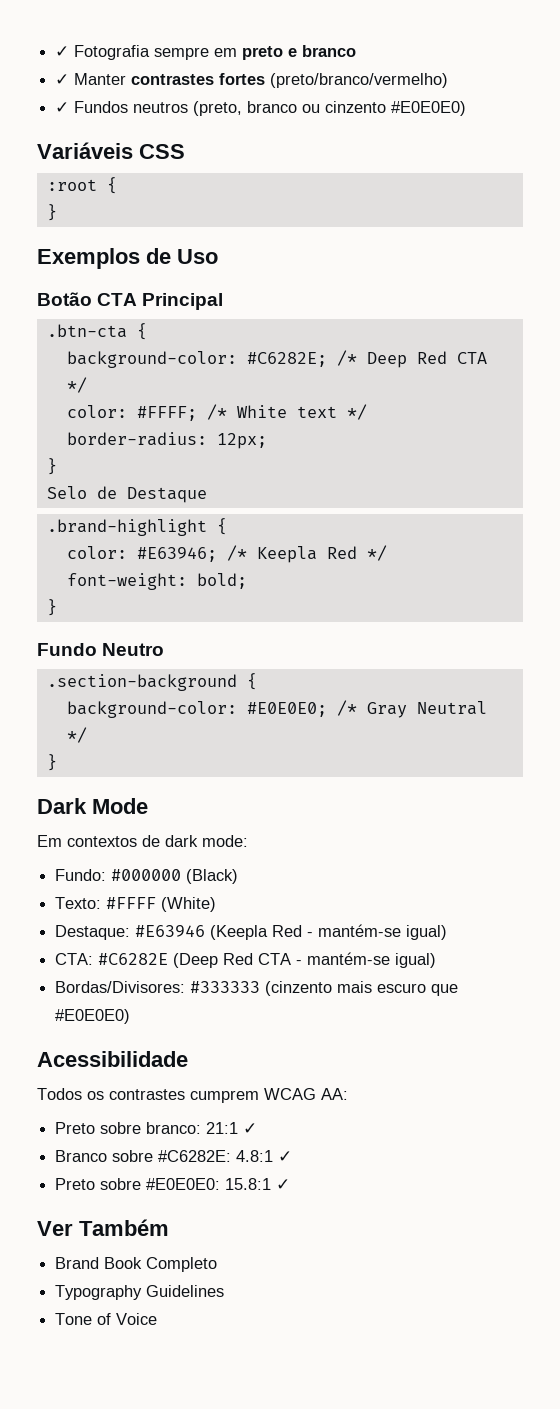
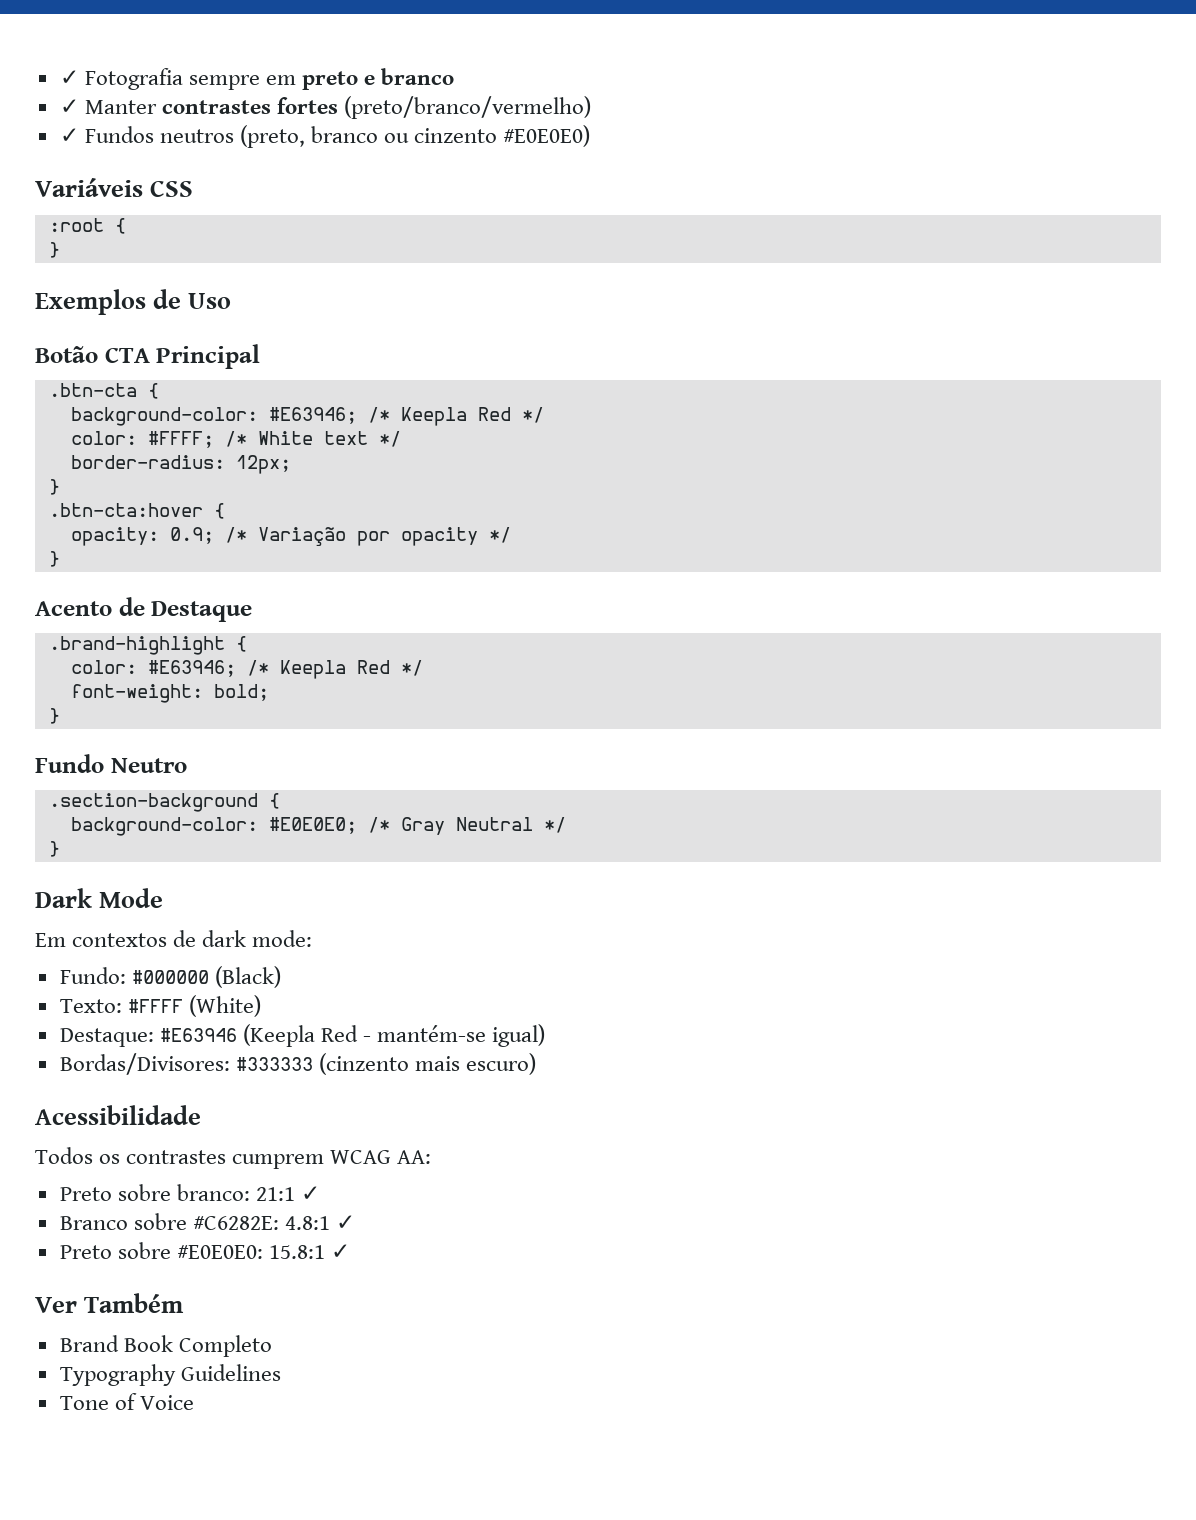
[246,350,487,368] #C6282E; /* Deep Red CTA -> [268,407,511,426] #E63946; /* Keepla Red
[46,486,87,499] Selo -> [48,503,225,519] [70,527,511,546] [48,551,60,567] [35,601,112,616] .btn-cta:hover { // opacity: 0.9; /* Variação por opacity */ // } // Acento
[55,952,437,968] // CTA: #C6282E (Deep Red CTA - mantém-se igual) -> (546, 1035) none
[377,983,459,996] [55,1009,131,1024] escuro que #E0E0E0) -> [466,1053,537,1075] escuro)

